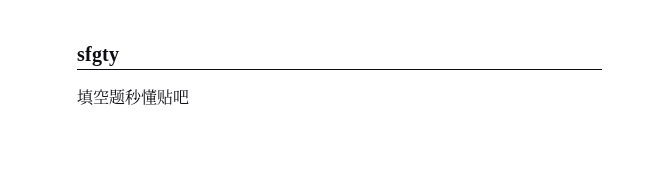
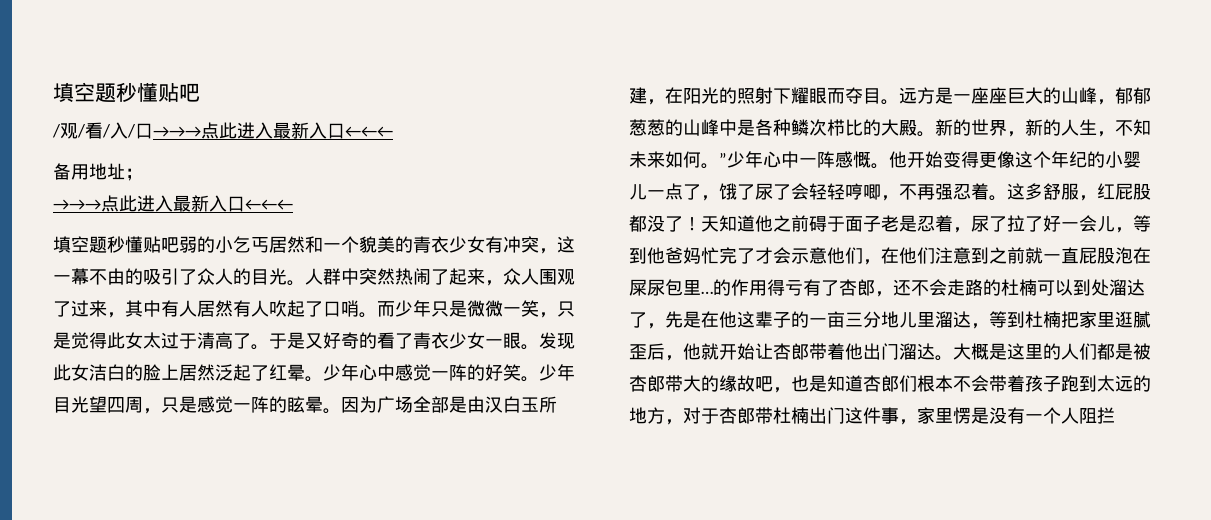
[77,46,119,66] [77,89,189,106] sfgty // 填空题秒懂贴吧 -> [53,82,200,103] [52,122,393,139] [53,163,143,181] [53,195,293,212] [53,236,575,254] [53,268,575,286] [53,300,575,318] [53,332,575,350] [53,364,575,382] [53,396,557,414] [629,87,1151,105] [629,119,1151,137] [629,151,1141,169] [629,183,1151,201] [629,215,1151,233] [629,247,1151,265] [629,279,1145,297] [629,311,1151,329] [629,343,1151,361] [629,375,1151,393] [629,407,1115,425] 填空题秒懂贴吧 // /观/看/入/口→→→点此进入最新入口←←← // 备用地址； // →→→点此进入最新入口←←← // 填空题秒懂贴吧弱的小乞丐居然和一个貌美的青衣少女有冲突，这一幕不由的吸引了众人的目光。人群中突然热闹了起来，众人围观了过来，其中有人居然有人吹起了口哨。而少年只是微微一笑，只是觉得此女太过于清高了。于是又好奇的看了青衣少女一眼。发现此女洁白的脸上居然泛起了红晕。少年心中感觉一阵的好笑。少年目光望四周，只是感觉一阵的眩晕。因为广场全部是由汉白玉所建，在阳光的照射下耀眼而夺目。远方是一座座巨大的山峰，郁郁葱葱的山峰中是各种鳞次栉比的大殿。新的世界，新的人生，不知未来如何。”少年心中一阵感慨。他开始变得更像这个年纪的小婴儿一点了，饿了尿了会轻轻哼唧，不再强忍着。这多舒服，红屁股都没了！天知道他之前碍于面子老是忍着，尿了拉了好一会儿，等到他爸妈忙完了才会示意他们，在他们注意到之前就一直屁股泡在屎尿包里…的作用得亏有了杏郎，还不会走路的杜楠可以到处溜达了，先是在他这辈子的一亩三分地儿里溜达，等到杜楠把家里逛腻歪后，他就开始让杏郎带着他出门溜达。大概是这里的人们都是被杏郎带大的缘故吧，也是知道杏郎们根本不会带着孩子跑到太远的地方，对于杏郎带杜楠出门这件事，家里愣是没有一个人阻拦

